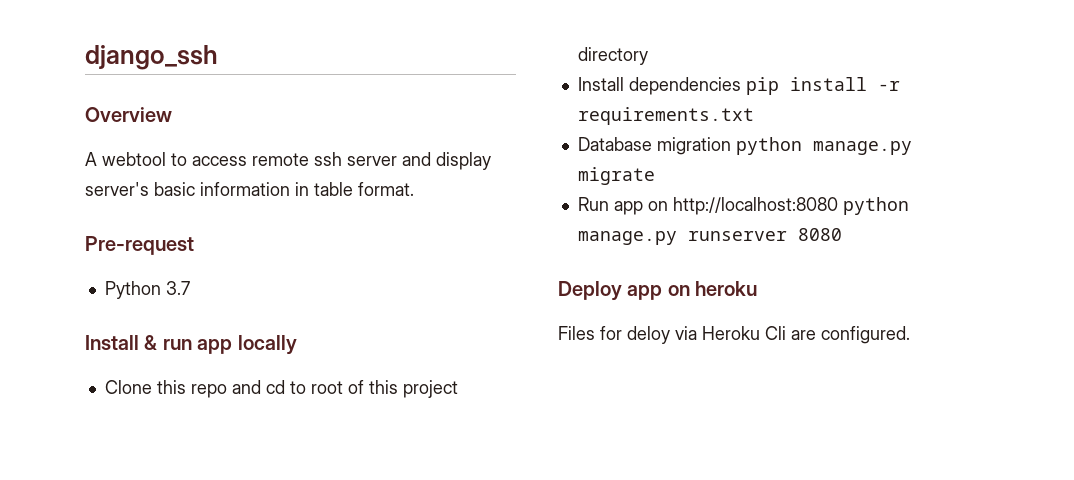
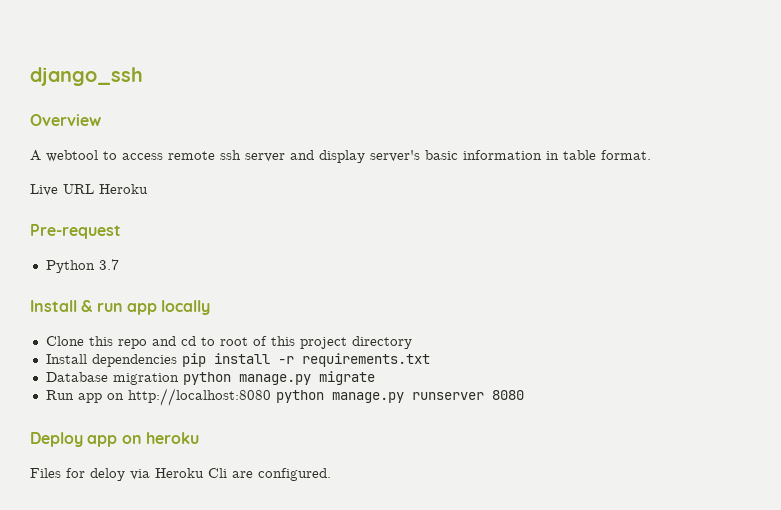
(414, 189) none -> [30,184,148,196] // Live URL Heroku

